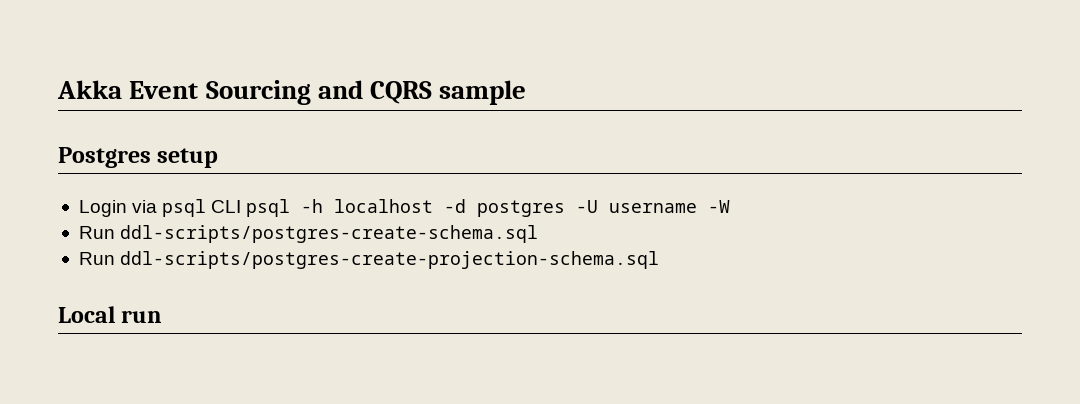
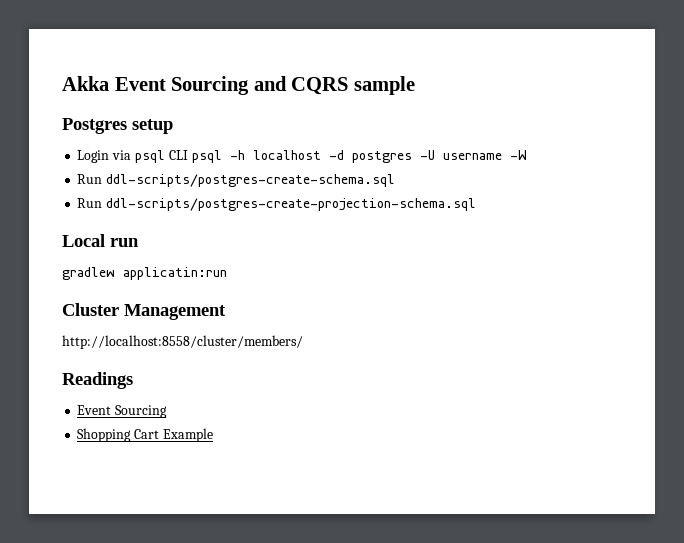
(163, 316) none -> [62,267,227,280] [62,303,226,320] [62,335,303,349] [62,372,133,389] [77,405,168,418] [77,428,213,442] // gradlew applicatin:run // Cluster Management // http://localhost:8558/cluster/members/ // Readings // Event Sourcing // Shopping Cart Example

